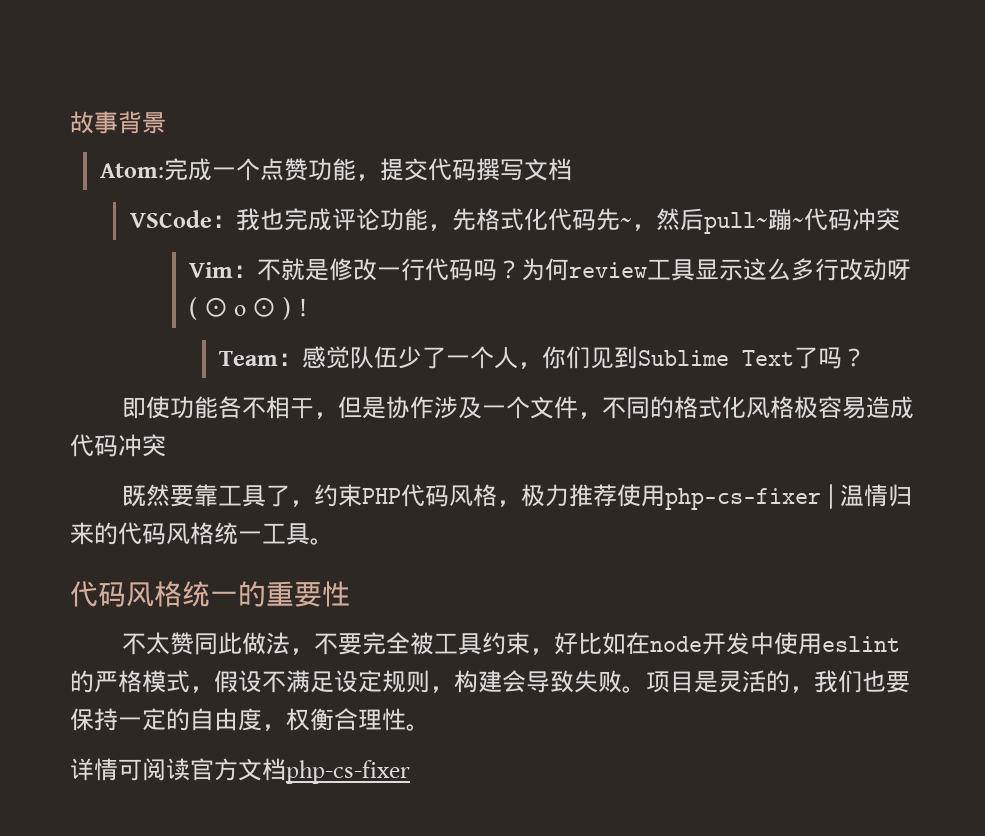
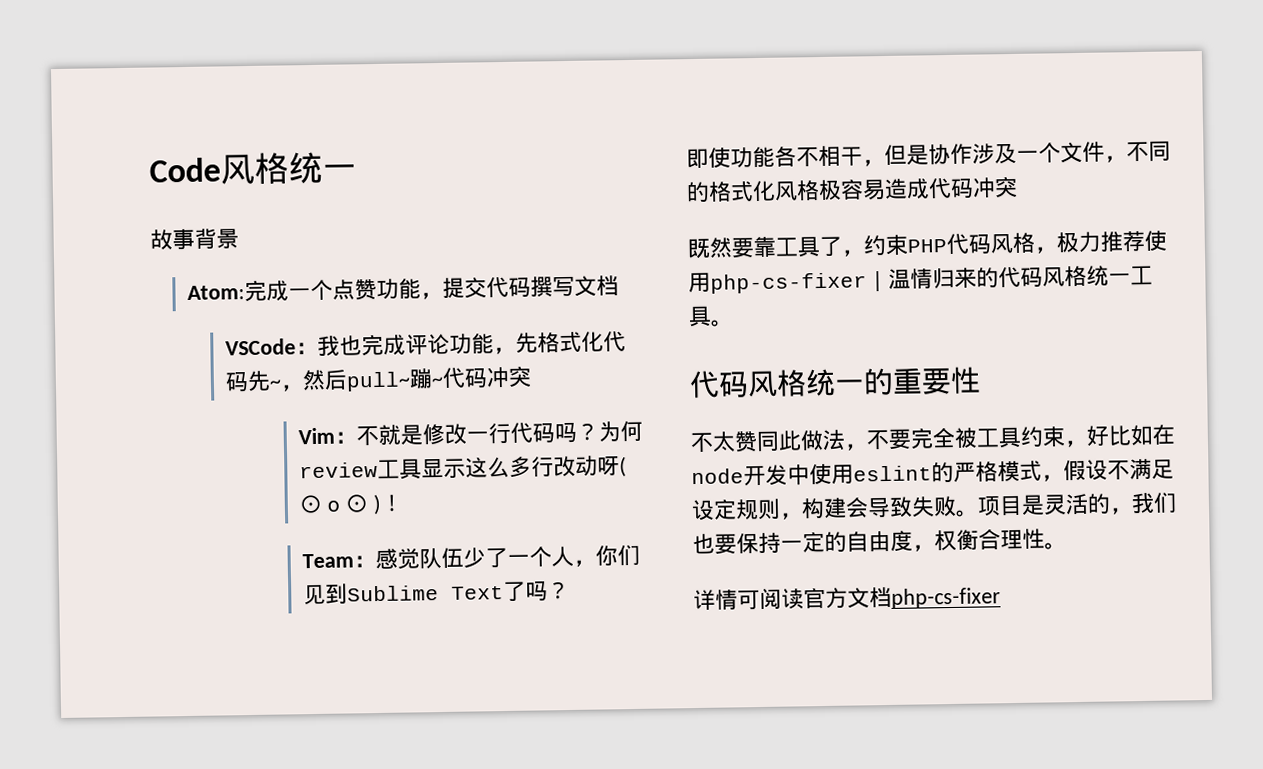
(70, 122) none -> [149,151,357,185] Code风格统一 //

